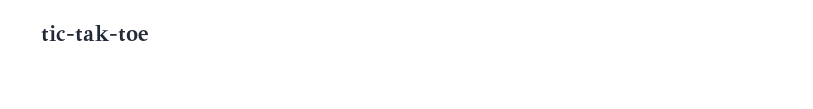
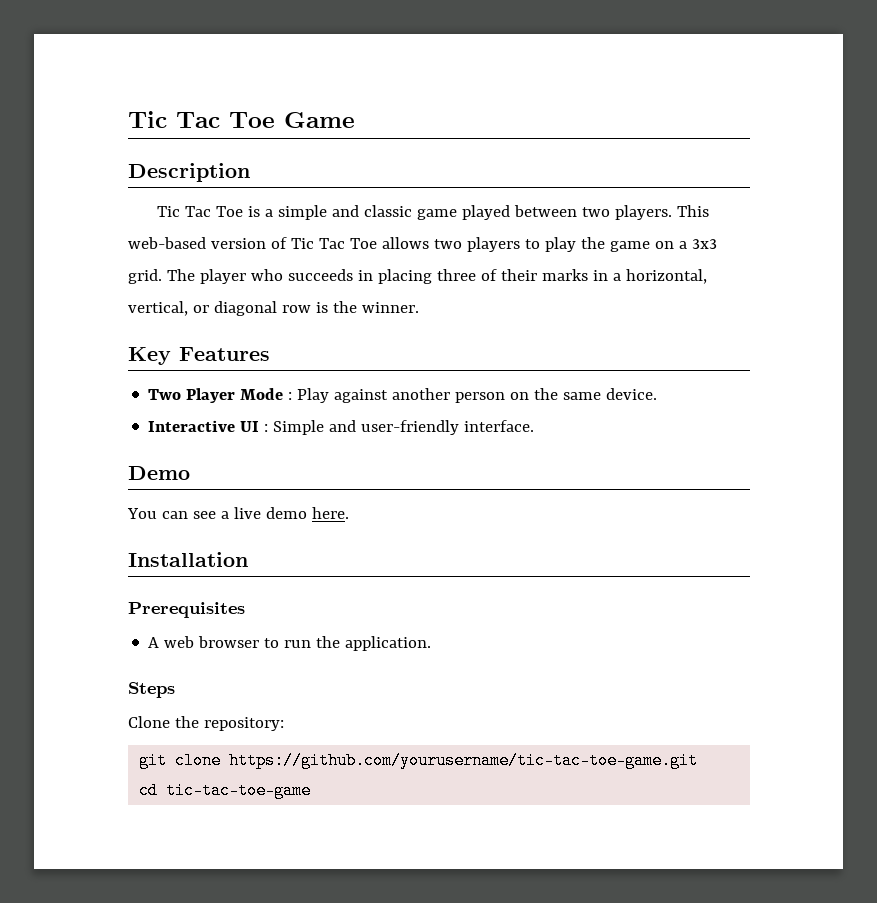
[41,25,149,42] tic-tak-toe -> [128,111,355,128] [128,163,250,182] [156,205,709,220] [128,237,717,252] [128,269,707,284] [128,301,419,316] [128,347,270,365] [148,388,658,403] [148,420,535,435] [128,466,190,480] [127,507,349,519] [128,552,248,567] [128,602,245,618] [148,636,432,651] [128,682,175,698] [128,716,284,731] [139,752,699,769] [139,782,312,799] Tic Tac Toe Game // Description // Tic Tac Toe is a simple and classic game played between two players. This web-based version of Tic Tac Toe allows two players to play the game on a 3x3 grid. The player who succeeds in placing three of their marks in a horizontal, vertical, or diagonal row is the winner. // Key Features // Two Player Mode : Play against another person on the same device. // Interactive UI : Simple and user-friendly interface. // Demo // You can see a live demo here. // Installation // Prerequisites // A web browser to run the application. // Steps // Clone the repository: // git clone https://github.com/yourusername/tic-tac-toe-game.git // cd tic-tac-toe-game

